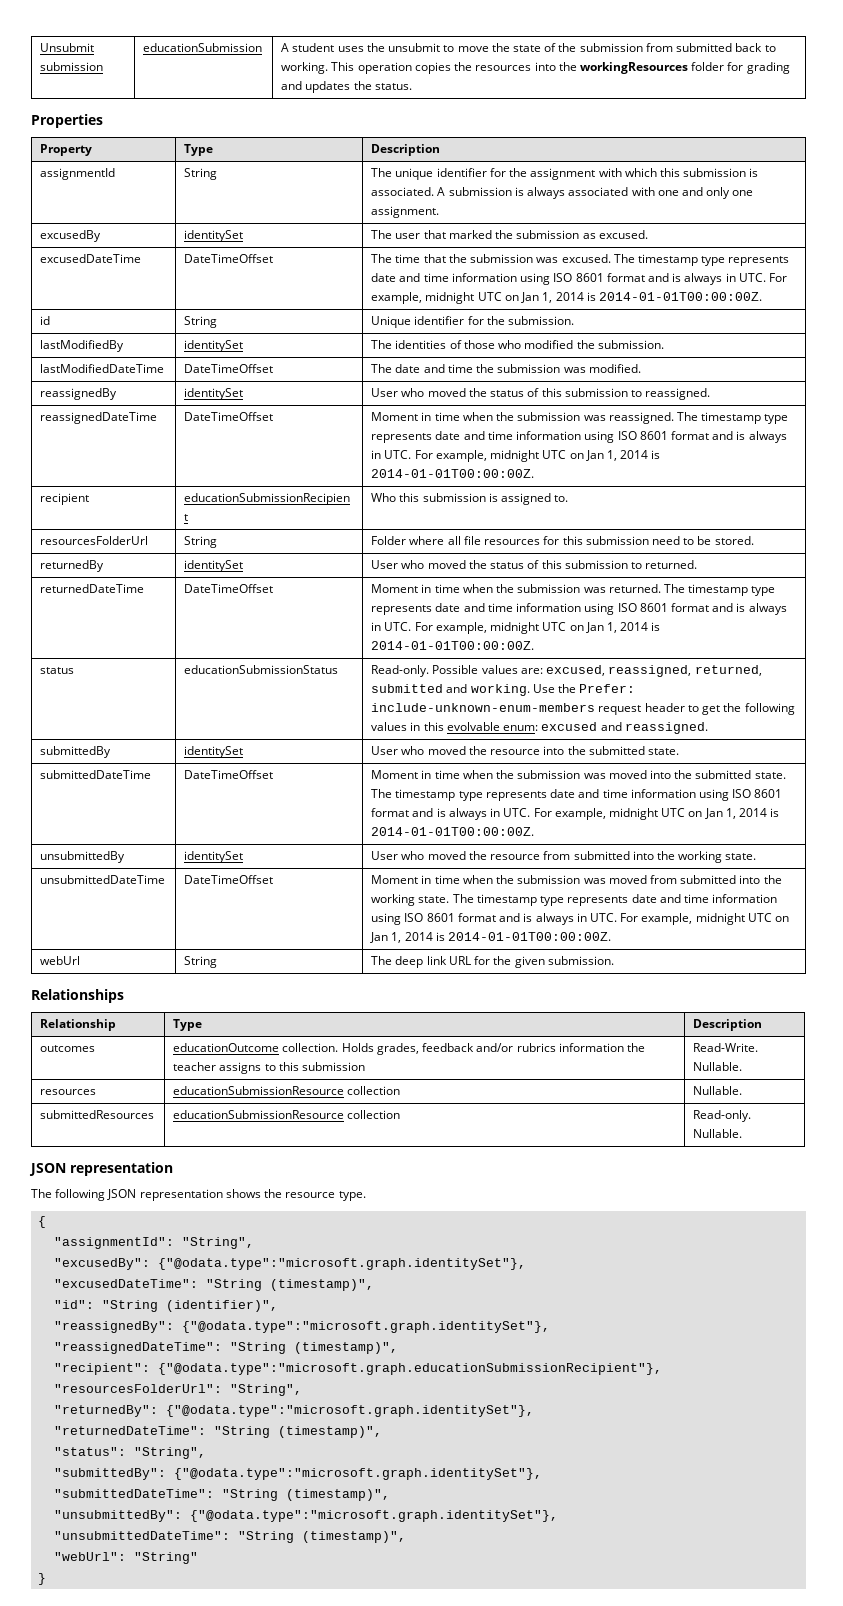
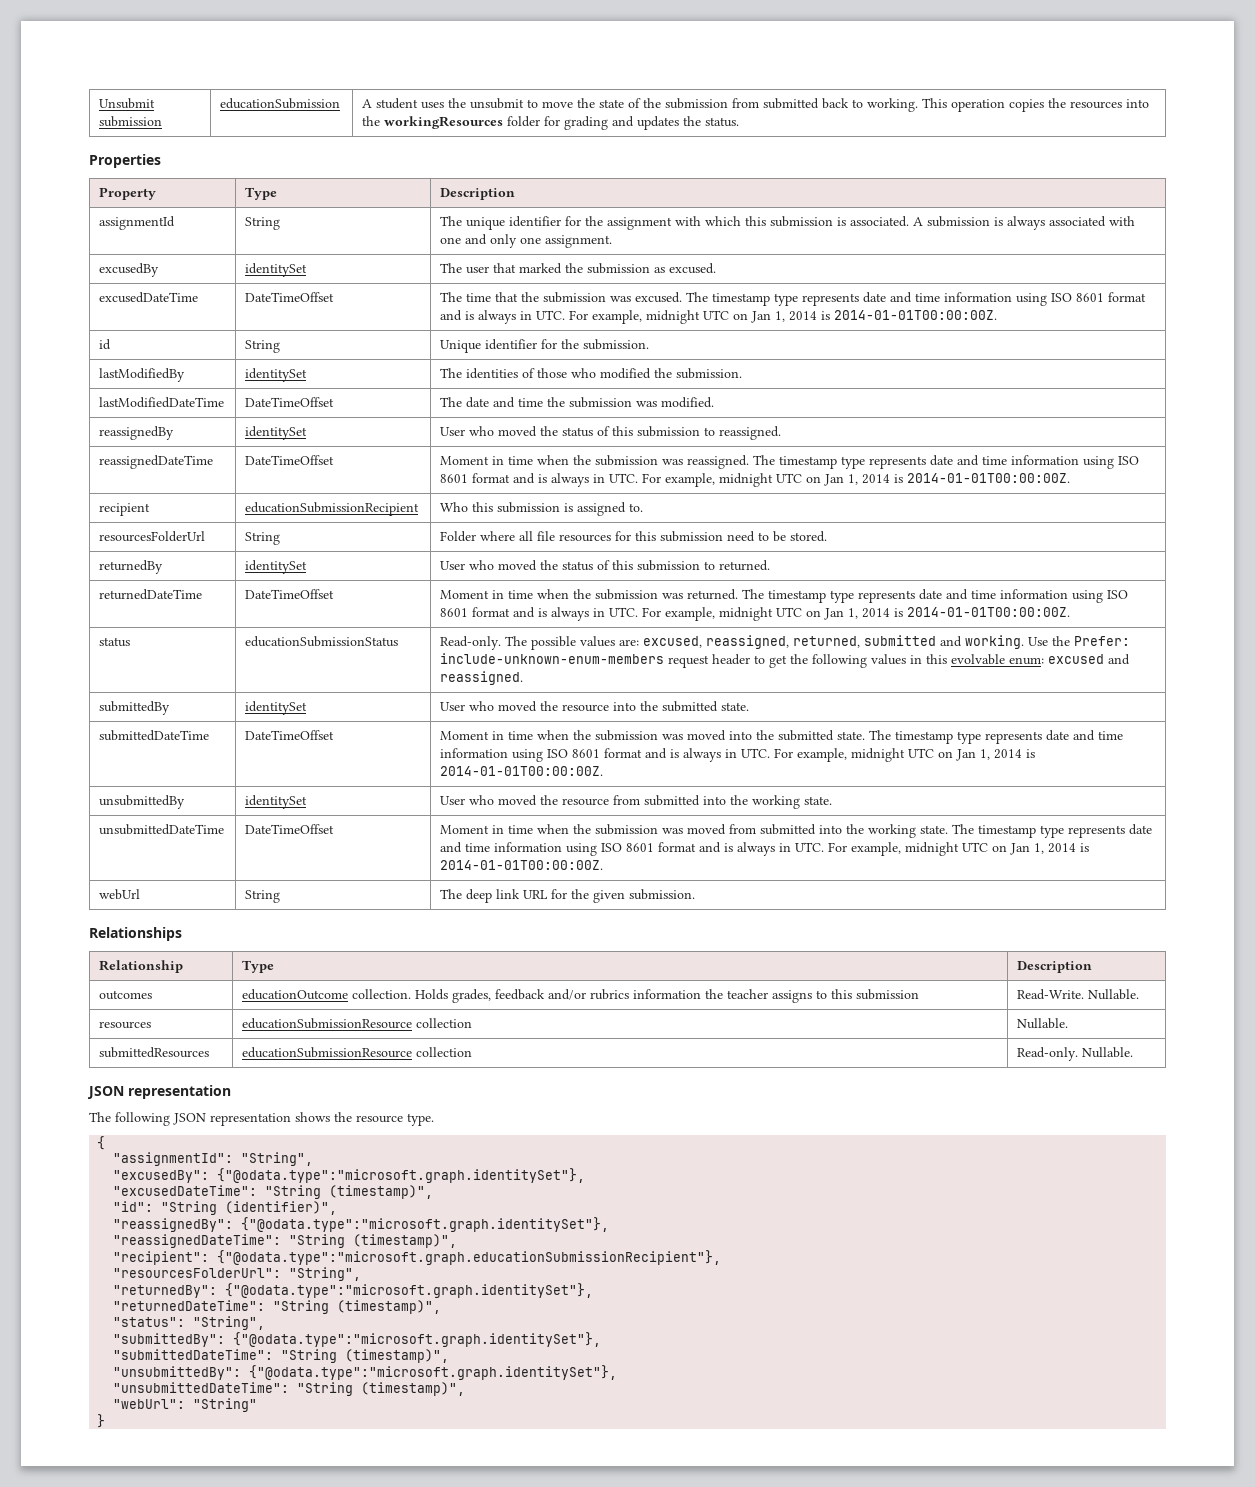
[432,665,479,674] Possible -> [505,636,577,650] The possible

